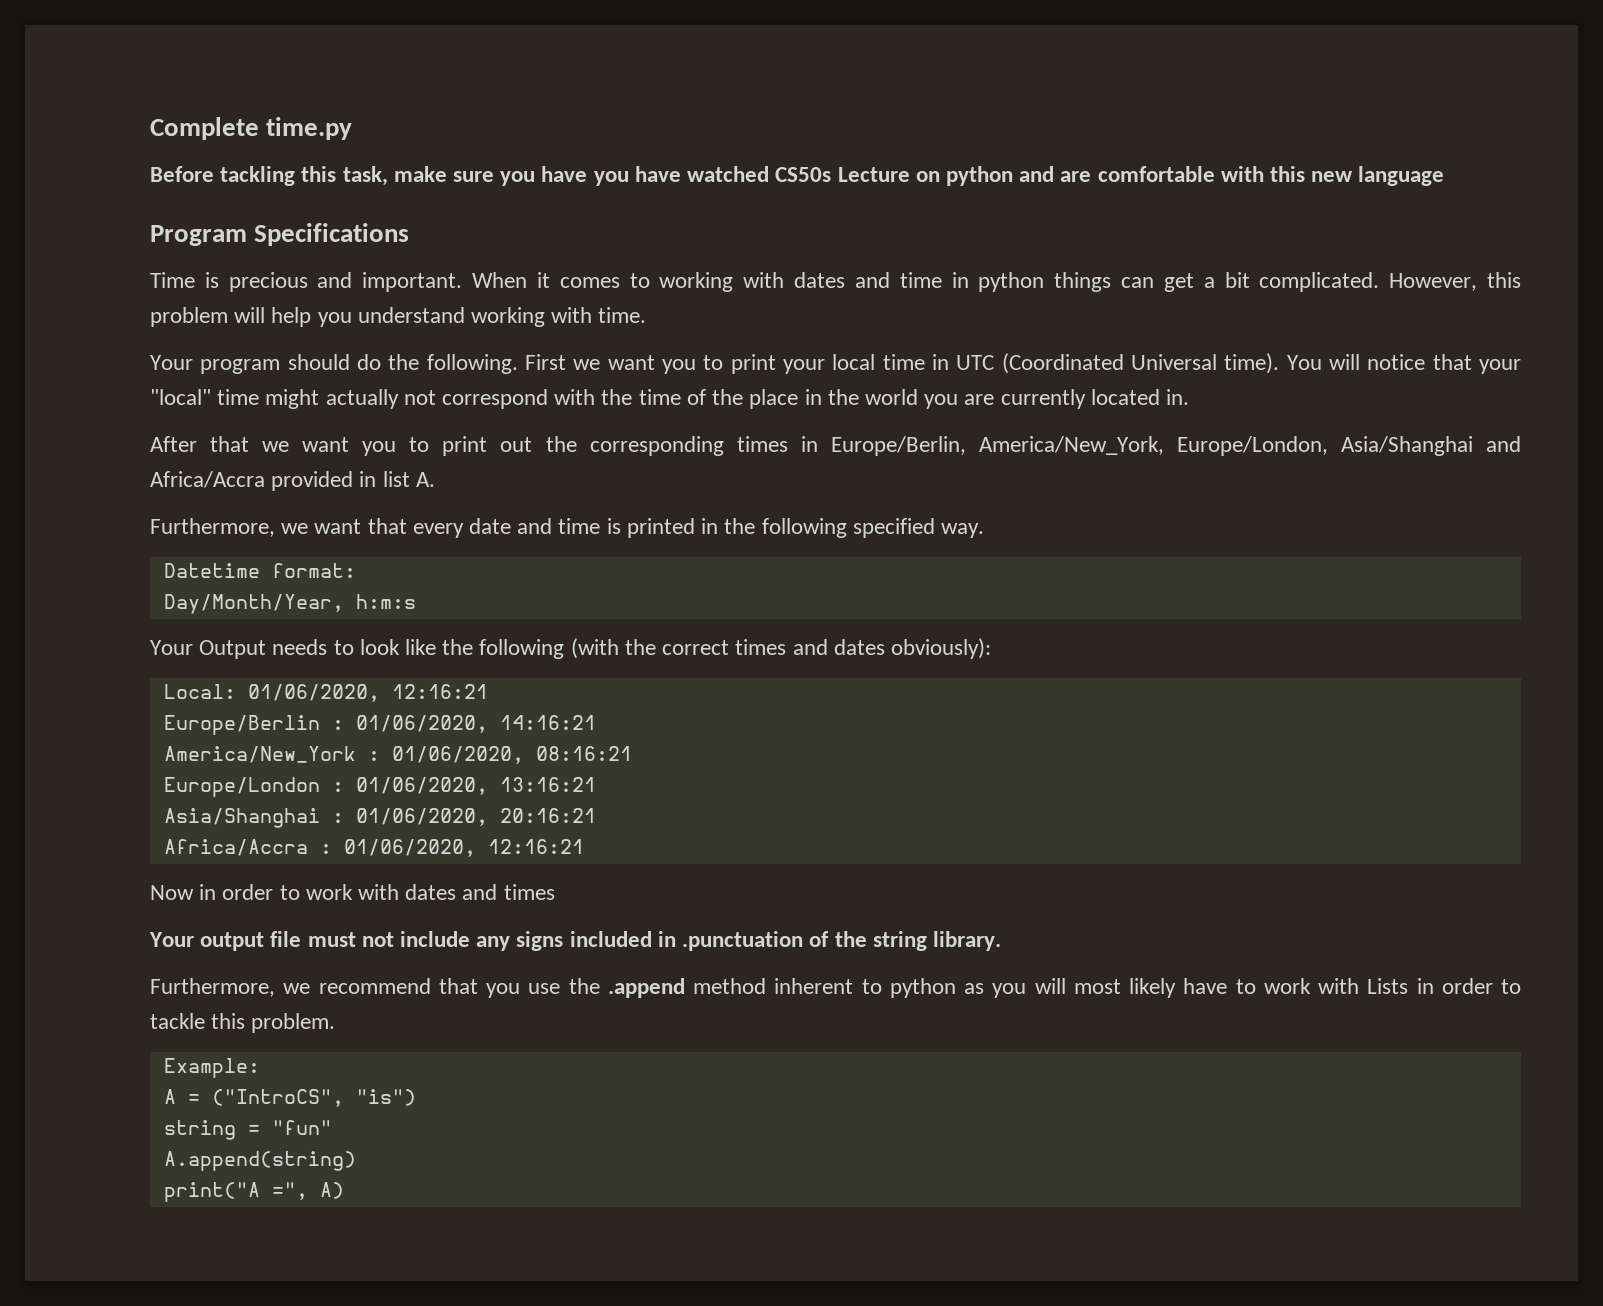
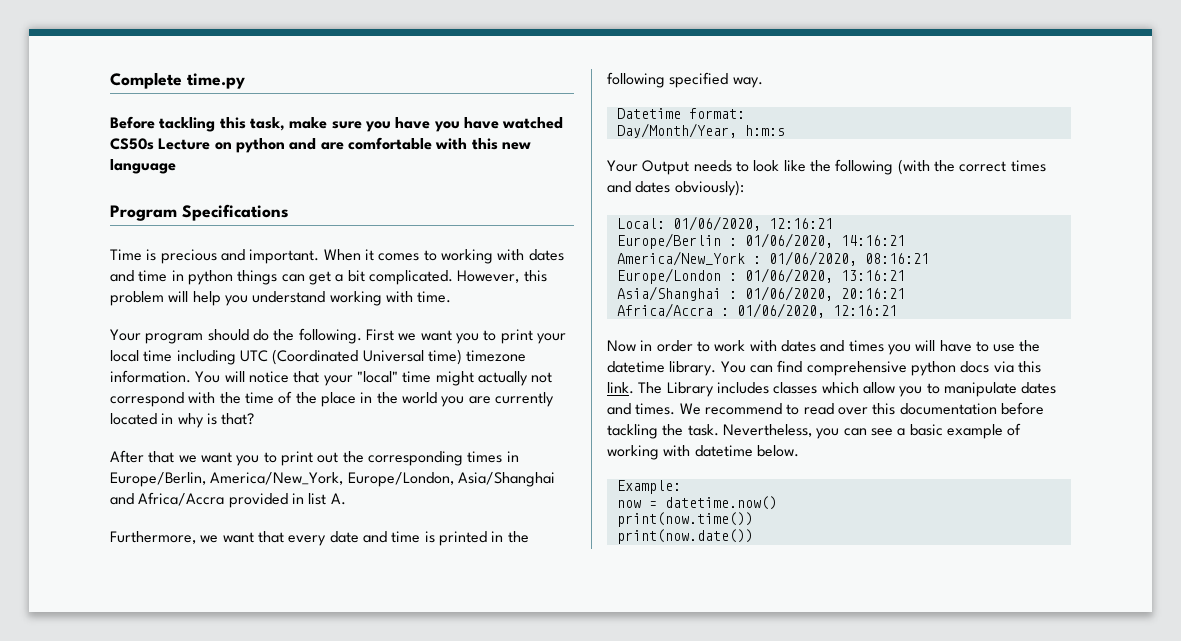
[932,354,950,370] in -> [176,350,236,365] including
[1224,353,1280,374] time). -> [427,349,527,365] [110,370,191,383] time) timezone information.
[1165,389,1189,405] in. -> [161,413,255,428] in why is that?
[149,931,1001,951] [150,978,1521,998] [150,1013,336,1033] [163,1058,260,1078] [163,1089,416,1107] [163,1120,332,1140] [163,1151,356,1171] [163,1182,344,1202] // Your output file must not include any signs included in .punctuation of the string library. // Furthermore, we recommend that you use the .append method inherent to python as you will most likely have to work with Lists in order to tackle this problem. // Example: // A = ("IntroCS", "is") // string = "fun" // A.append(string) // print("A =", A) -> [887,340,1041,355] [607,360,1041,376] [607,382,1057,397] [607,402,1044,415] [607,423,1022,439] [607,445,799,460] [616,480,681,494] [616,496,777,510] [616,512,753,527] [616,529,753,544] you will have to use the datetime library. You can find comprehensive python docs via this link. The Library includes classes which allow you to manipulate dates and times. We recommend to read over this documentation before tackling the task. Nevertheless, you can see a basic example of working with datetime below. // Example: // now = datetime.now() // print(now.time()) // print(now.date())

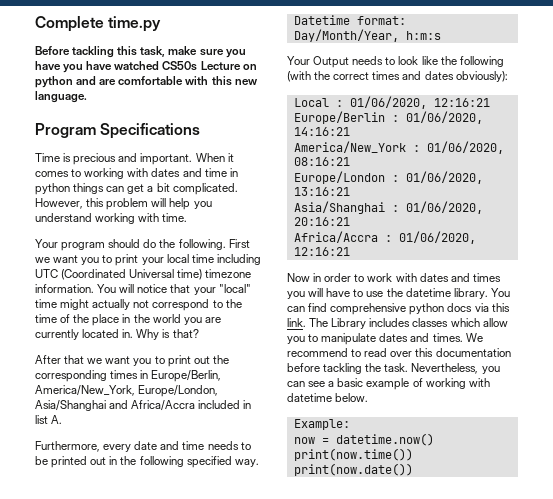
[110,159,176,174] language -> [35,91,87,103] language.
[188,392,216,404] with -> [212,300,223,308] to
[161,413,204,428] in why -> [122,329,160,340] in. Why
[228,493,288,508] provided -> [198,400,241,409] included
[200,531,284,543] we want that -> (100, 446) none
[424,531,487,546] is printed -> [207,441,251,450] [35,456,107,468] needs to be printed out
[616,218,665,229] Local: -> [293,98,343,107] Local :

